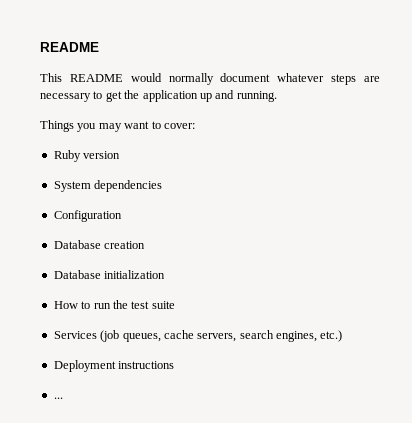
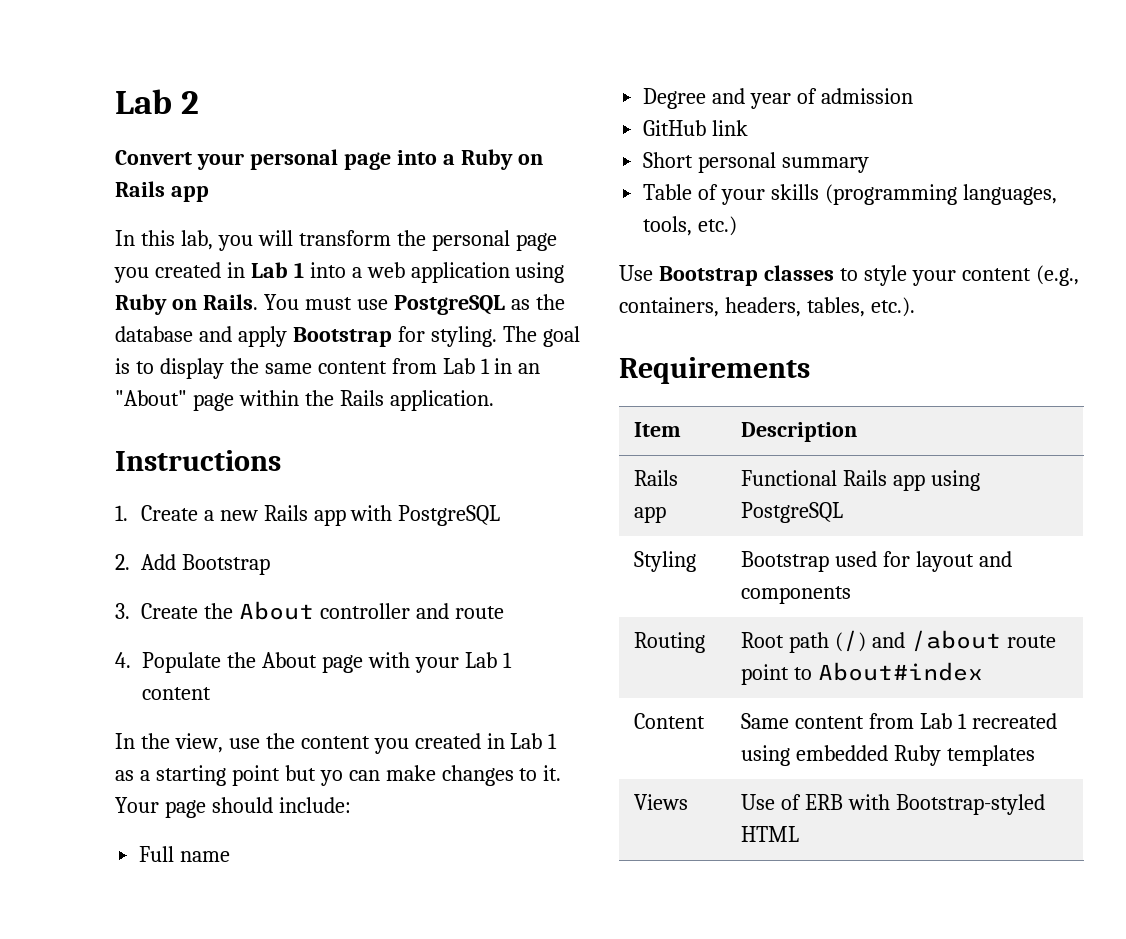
[40,42,99,52] [40,73,380,85] [40,90,277,102] [40,120,195,132] [53,150,121,162] [53,180,163,192] [53,210,122,222] [53,240,146,249] [53,270,166,279] [53,300,175,309] [53,330,343,342] [53,360,175,372] [53,397,63,399] README // This README would normally document whatever steps are necessary to get the application up and running. // Things you may want to cover: // Ruby version // System dependencies // Configuration // Database creation // Database initialization // How to run the test suite // Services (job queues, cache servers, search engines, etc.) // Deployment instructions // ... -> [115,89,200,114] [115,149,543,170] [115,181,209,202] [115,230,557,251] [114,262,565,283] [115,294,565,315] [115,326,580,347] [115,358,541,379] [115,390,494,411] [115,450,281,471] [115,505,501,526] [115,554,270,575] [115,601,504,620] [115,652,512,673] [142,687,211,700] [115,733,558,754] [115,765,562,786] [115,797,351,818] [139,846,231,862] [643,88,913,109] [643,120,749,136] [643,152,870,173] [643,184,1057,205] [643,216,738,236] [619,265,1079,286] [619,297,915,317] [619,357,810,384] [634,422,682,437] [741,422,858,442] [634,470,679,486] [634,506,667,523] [741,470,981,491] [741,502,844,523] [634,551,697,572] [741,551,1013,572] [741,586,852,604] [634,632,706,653] [741,630,1057,653] [741,662,984,685] [634,713,706,729] [741,713,1058,729] [741,745,1036,766] [634,794,689,810] [741,794,1046,815] [741,826,800,842] Lab 2 // Convert your personal page into a Ruby on Rails app // In this lab, you will transform the personal page you created in Lab 1 into a web application using Ruby on Rails. You must use PostgreSQL as the database and apply Bootstrap for styling. The goal is to display the same content from Lab 1 in an "About" page within the Rails application. // Instructions // 1. Create a new Rails app with PostgreSQL // 2. Add Bootstrap // 3. Create the About controller and route // 4. Populate the About page with your Lab 1 content // In the view, use the content you created in Lab 1 as a starting point but yo can make changes to it. Your page should include: // Full name // Degree and year of admission // GitHub link // Short personal summary // Table of your skills (programming languages, tools, etc.) // Use Bootstrap classes to style your content (e.g., containers, headers, tables, etc.). // Requirements // Item | Description // Rails app | Functional Rails app using PostgreSQL // Styling | Bootstrap used for layout and components // Routing | Root path (/) and /about route point to About#index // Content | Same content from Lab 1 recreated using embedded Ruby templates // Views | Use of ERB with Bootstrap-styled HTML

